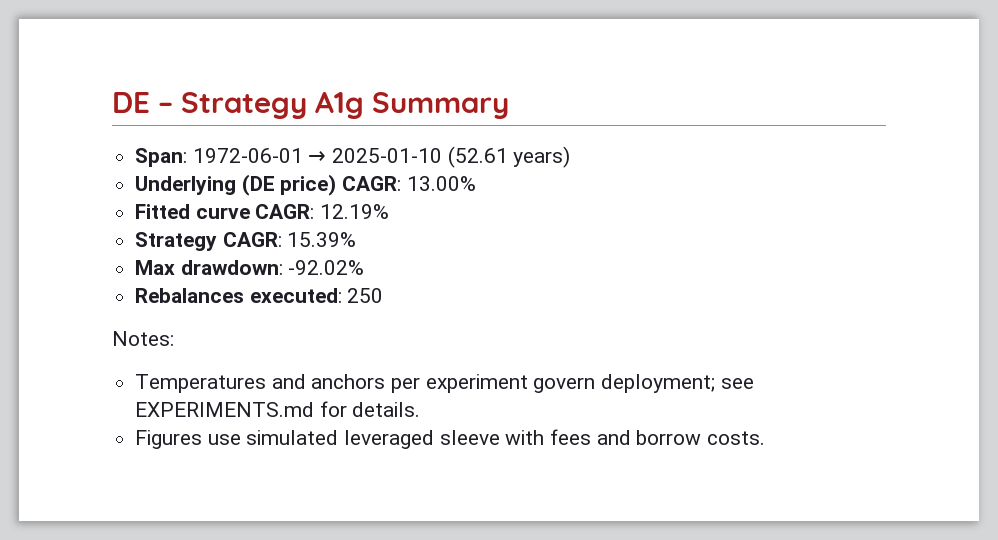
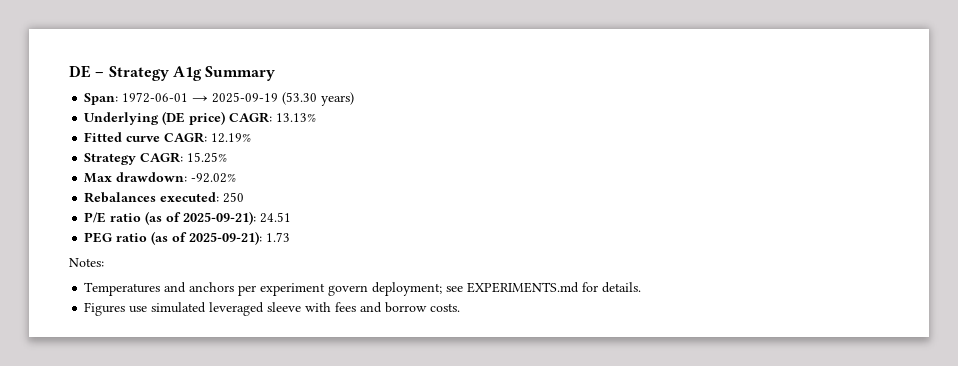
[332,146,508,168] 2025-01-10 (52.61 -> [212,92,318,105] 2025-09-19 (53.30
[406,176,476,191] 13.00% -> [276,113,317,122] 13.13%
[287,232,357,247] 15.39% -> [187,152,228,163] 15.25%
(384, 295) none -> [84,211,292,225] [84,231,291,245] // P/E ratio (as of 2025-09-21): 24.51 // PEG ratio (as of 2025-09-21): 1.73

